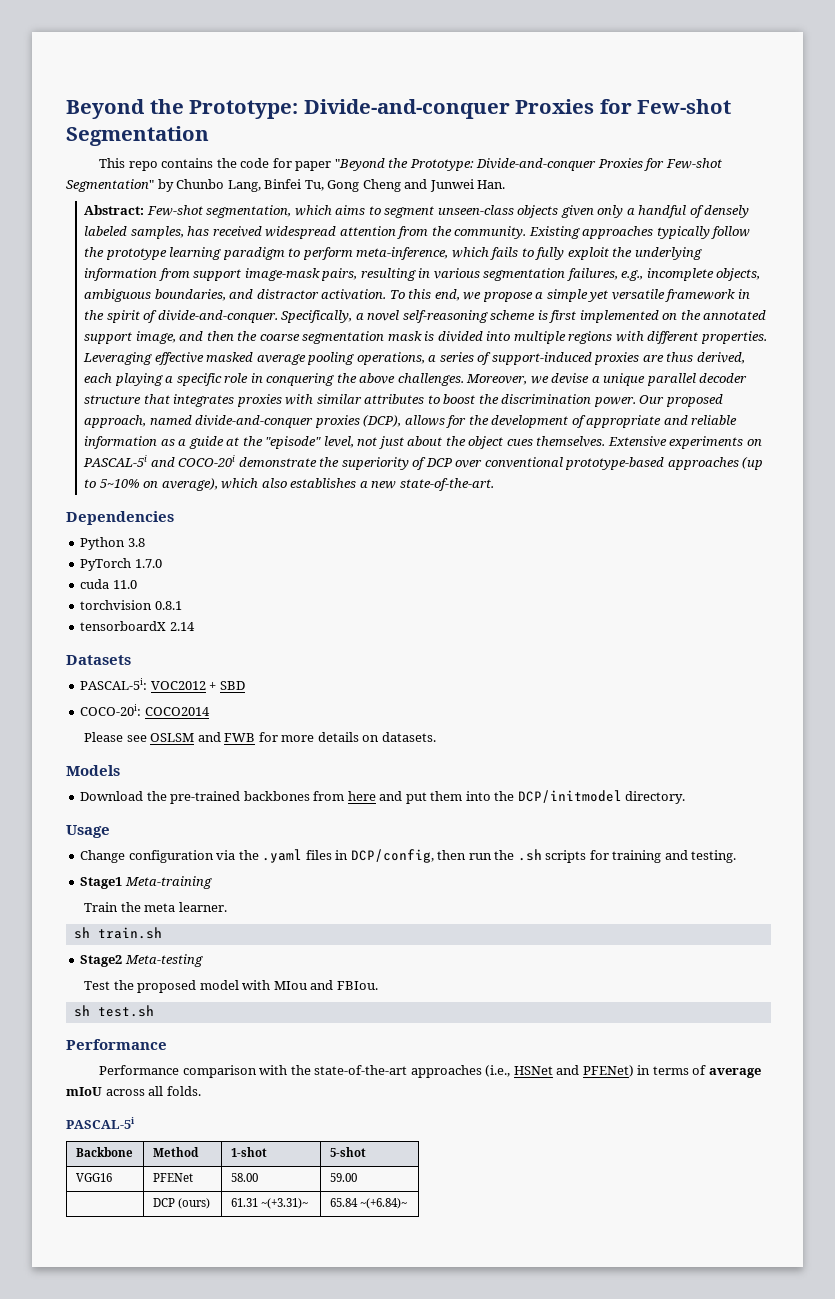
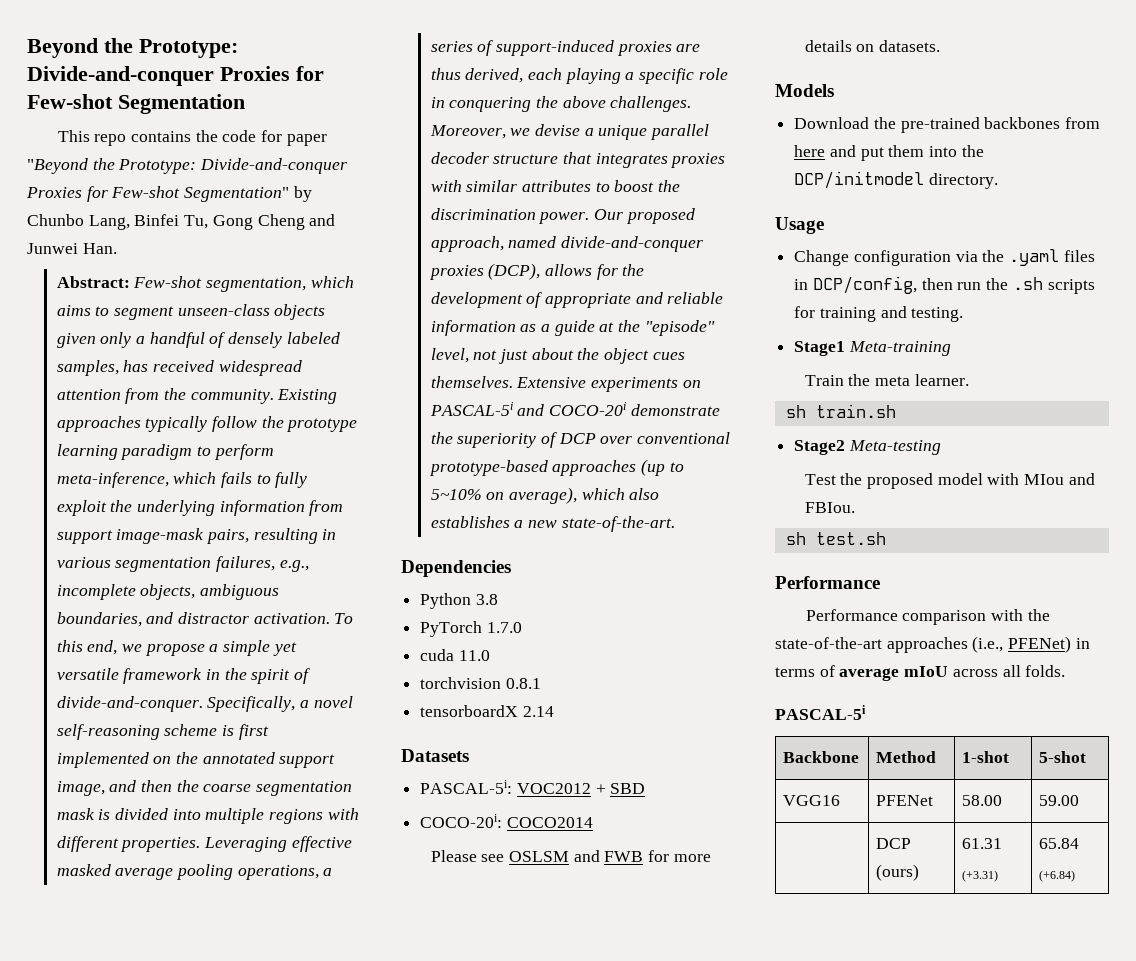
[513,1065,580,1075] HSNet and -> (1004, 644) none
[260,1198,308,1209] ~(+3.31)~ -> [962,870,999,882] (+3.31)
[359,1198,407,1209] ~(+6.84)~ -> [1039,870,1076,882] (+6.84)

